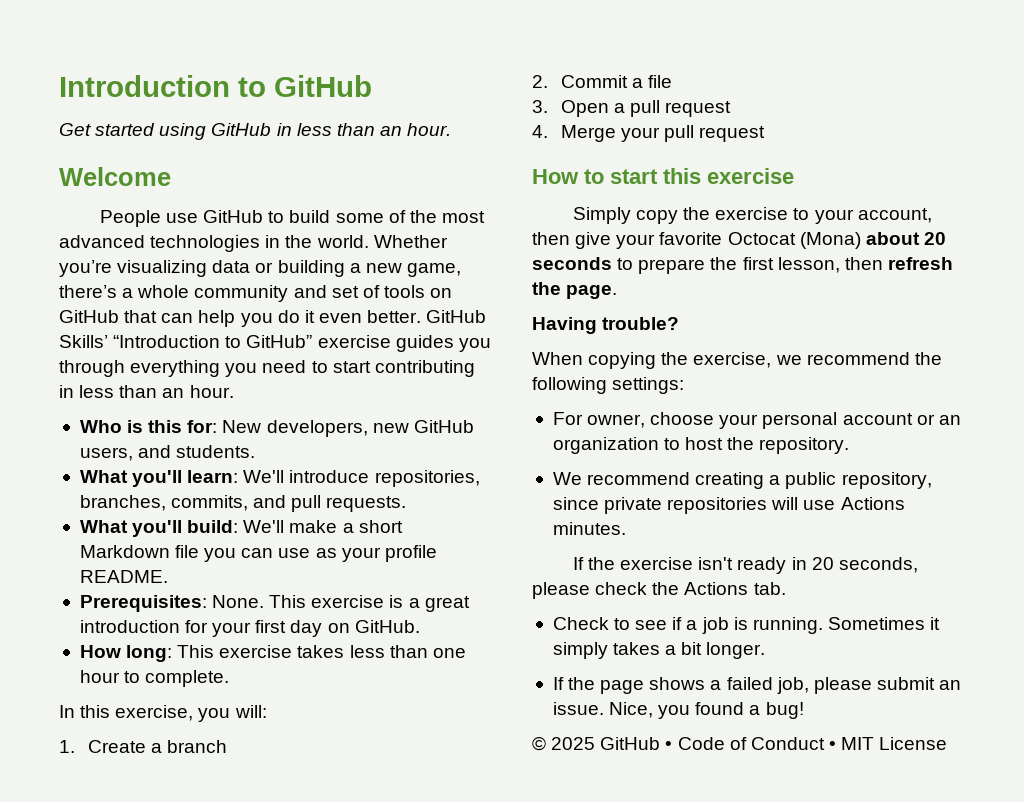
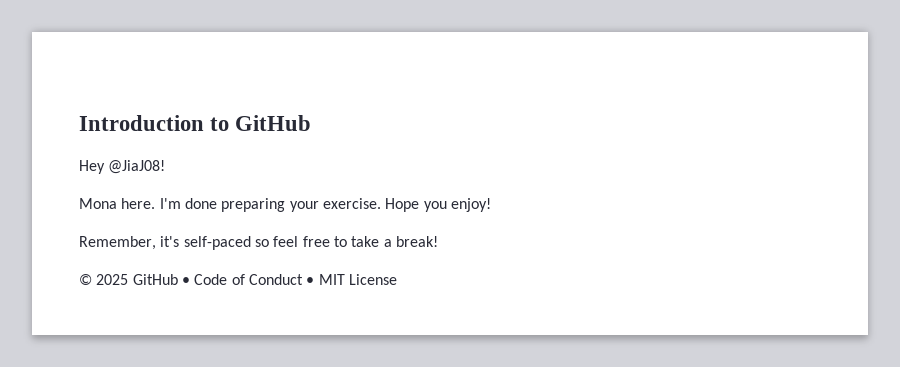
[59,123,452,140] [59,167,171,186] [99,210,485,227] [59,235,448,252] [59,260,461,277] [59,285,453,302] [59,310,487,327] [59,335,491,352] [59,360,475,377] [59,385,234,398] [79,420,474,437] [79,445,256,461] [79,470,480,487] [79,495,407,512] [79,520,403,537] [79,545,437,562] [79,570,168,583] [79,595,470,612] [79,620,420,637] [79,645,466,662] [79,670,230,687] [59,705,267,722] [59,740,228,753] [532,75,673,88] [532,100,732,117] [532,125,766,142] [532,168,794,184] [572,207,932,224] [532,232,946,249] [532,257,953,274] [532,282,618,299] [532,317,680,334] [532,352,942,369] [532,377,685,394] [552,412,961,429] [552,437,850,454] [552,472,932,489] [552,497,905,514] [552,522,626,535] [572,557,918,574] [532,582,786,599] [552,617,941,634] [552,642,766,659] [552,677,962,694] [552,702,804,719] Get started using GitHub in less than an hour. // Welcome // People use GitHub to build some of the most advanced technologies in the world. Whether you’re visualizing data or building a new game, there’s a whole community and set of tools on GitHub that can help you do it even better. GitHub Skills’ “Introduction to GitHub” exercise guides you through everything you need to start contributing in less than an hour. // Who is this for: New developers, new GitHub users, and students. // What you'll learn: We'll introduce repositories, branches, commits, and pull requests. // What you'll build: We'll make a short Markdown file you can use as your profile README. // Prerequisites: None. This exercise is a great introduction for your first day on GitHub. // How long: This exercise takes less than one hour to complete. // In this exercise, you will: // 1. Create a branch // 2. Commit a file // 3. Open a pull request // 4. Merge your pull request // How to start this exercise // Simply copy the exercise to your account, then give your favorite Octocat (Mona) about 20 seconds to prepare the first lesson, then refresh the page. // Having trouble? // When copying the exercise, we recommend the following settings: // For owner, choose your personal account or an organization to host the repository. // We recommend creating a public repository, since private repositories will use Actions minutes. // If the exercise isn't ready in 20 seconds, please check the Actions tab. // Check to see if a job is running. Sometimes it simply takes a bit longer. // If the page shows a failed job, please submit an issue. Nice, you found a bug! -> [79,160,166,174] [79,198,491,212] [79,236,438,250] Hey @JiaJ08! // Mona here. I'm done preparing your exercise. Hope you enjoy! // Remember, it's self-paced so feel free to take a break!

